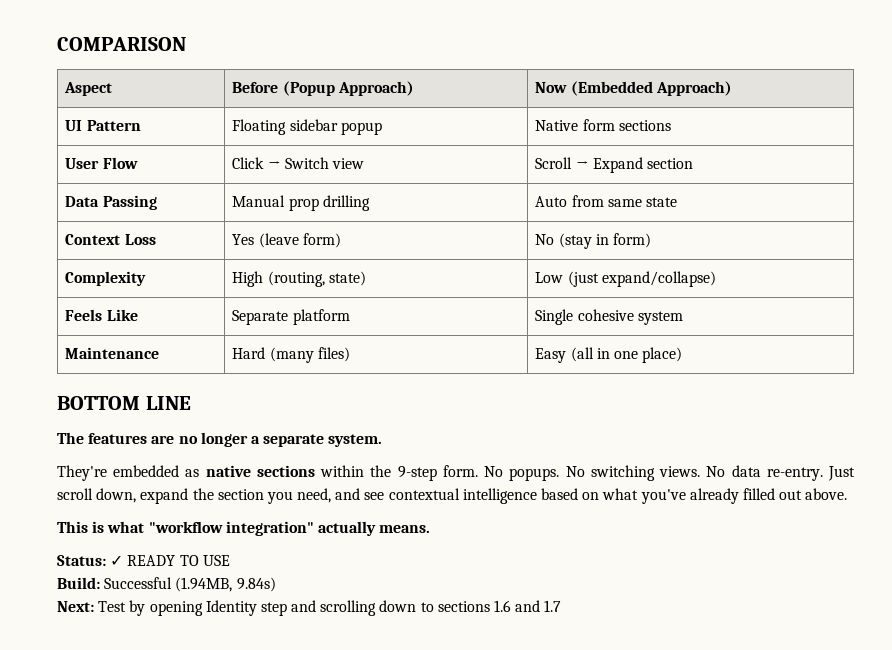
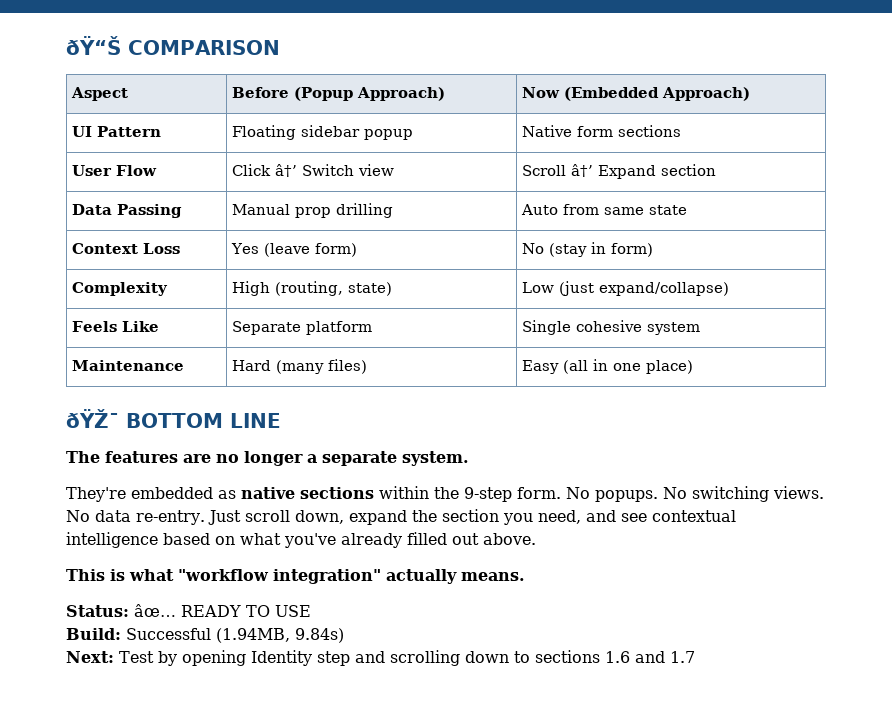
(57, 44) none -> [66,36,121,55] ðŸ“Š
[267,161,281,169] → -> [275,164,298,177] â†’
[575,161,589,169] → -> [571,164,594,177] â†’
(683, 355) none -> [66,409,119,428] ðŸŽ¯
[110,555,124,566] ✓ -> [134,604,176,617] âœ…

